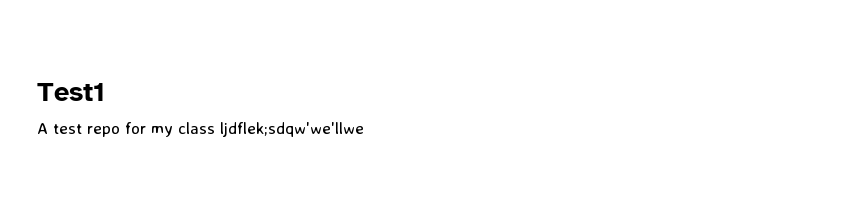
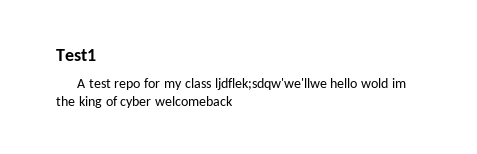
(364, 129) none -> [330,78,406,88] [56,96,234,108] hello wold im the king of cyber welcomeback

